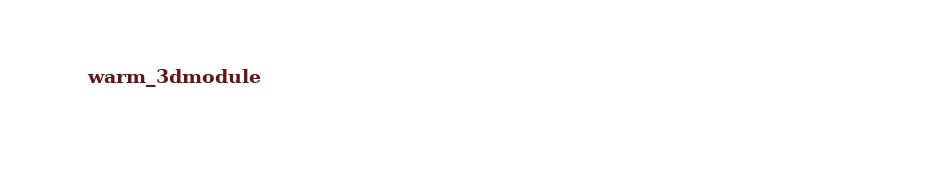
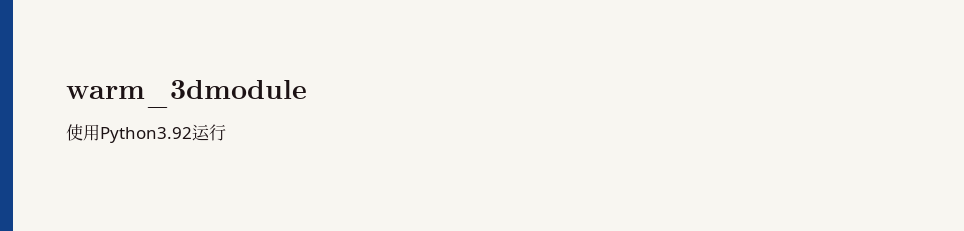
(261, 78) none -> [66,124,226,143] // 使用Python3.92运行

